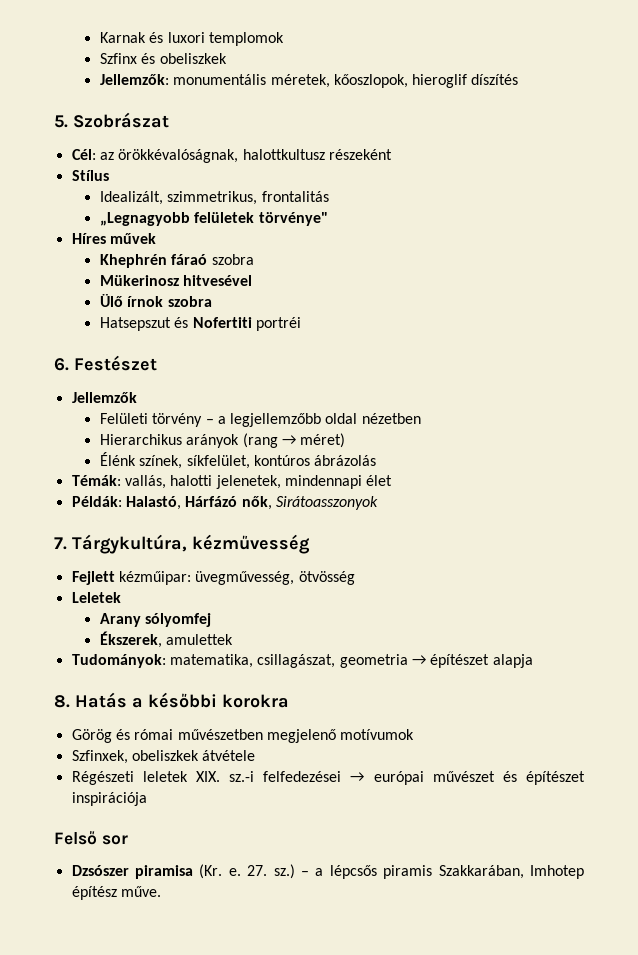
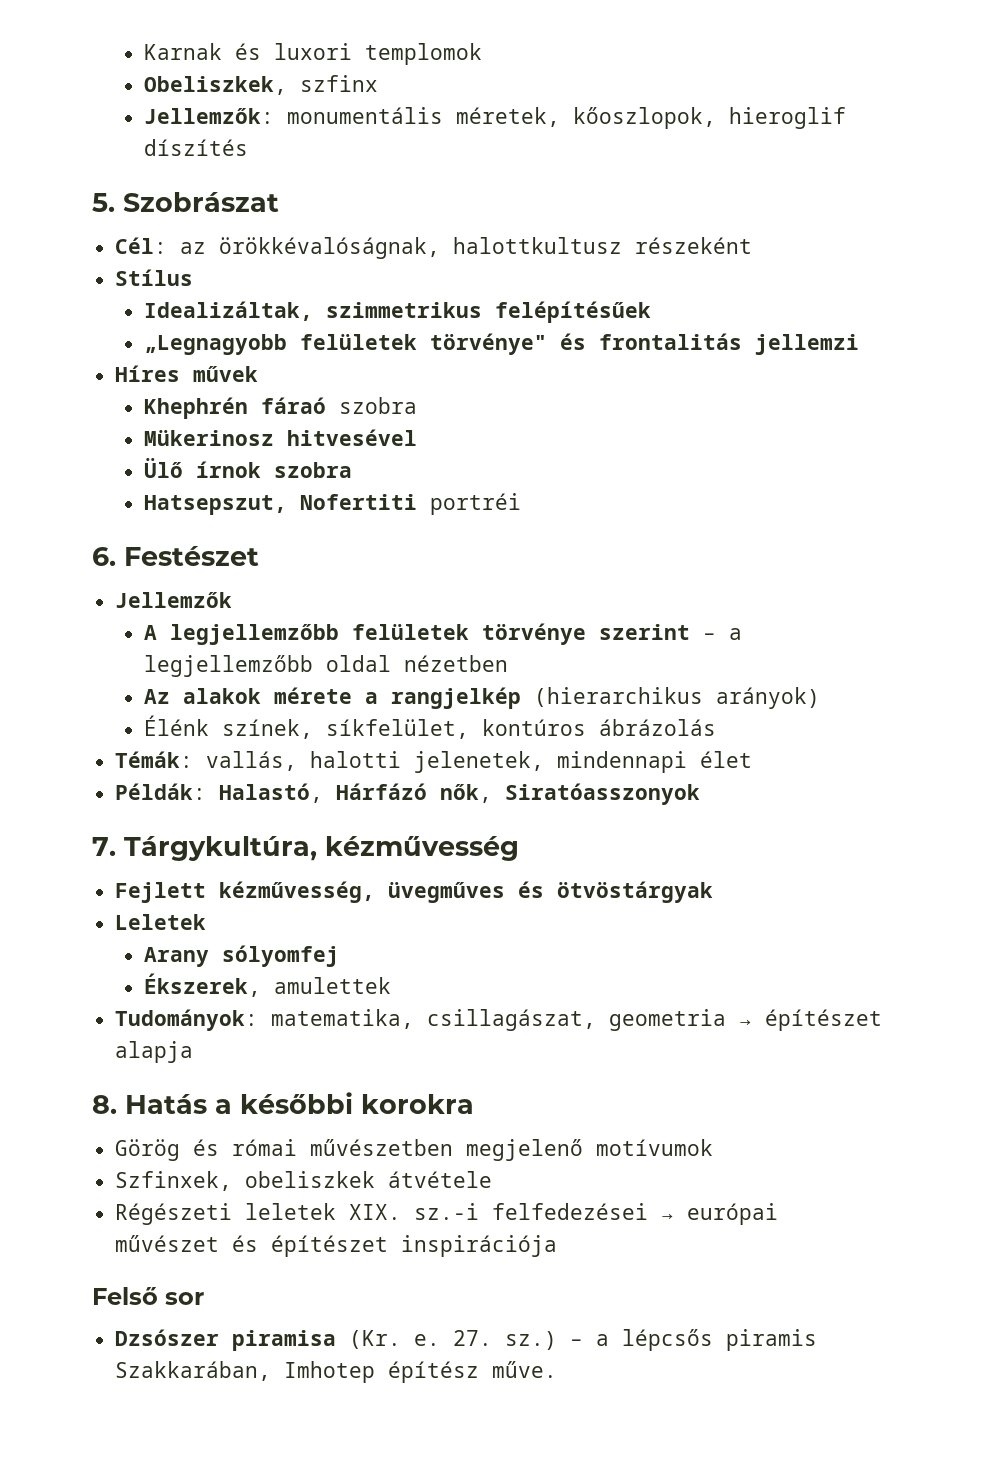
[99,53,227,64] Szfinx és obeliszkek -> [144,75,379,95] Obeliszkek, szfinx
[99,191,329,205] Idealizált, szimmetrikus, frontalitás -> [144,301,652,323] Idealizáltak, szimmetrikus felépítésűek
(328, 219) none -> [560,333,860,355] és frontalitás jellemzi
[99,317,189,331] Hatsepszut és -> [144,495,288,515] Hatsepszut,
[99,413,203,427] Felületi törvény -> [144,623,691,645] A legjellemzőbb felületek törvénye szerint
[99,433,346,448] Hierarchikus arányok (rang → méret) -> [144,687,821,709] Az alakok mérete a rangjelkép (hierarchikus arányok)
[275,496,378,510] Sirátoasszonyok -> [505,783,701,805] Siratóasszonyok
[118,571,355,585] kézműipar: üvegművesség, ötvösség -> [219,881,714,903] kézművesség, üvegműves és ötvöstárgyak

